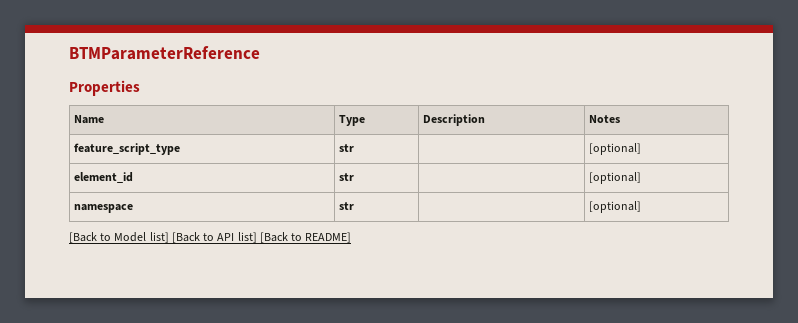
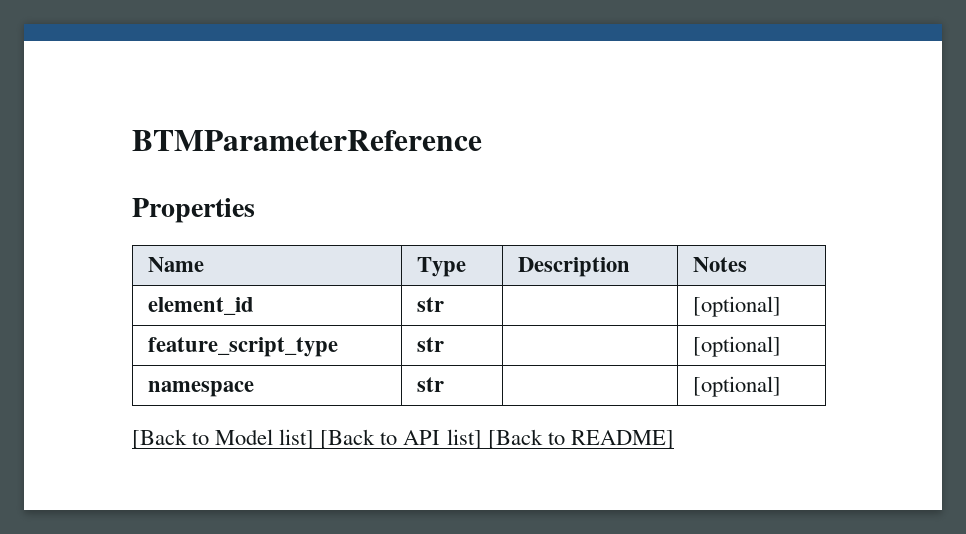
[74,143,181,155] [339,144,355,152] [589,143,642,155] [74,172,134,183] feature_script_type | str | | [optional] // element_id -> [148,297,255,315] [417,297,445,312] [693,296,782,317] [148,337,339,357] element_id | str | | [optional] // feature_script_type

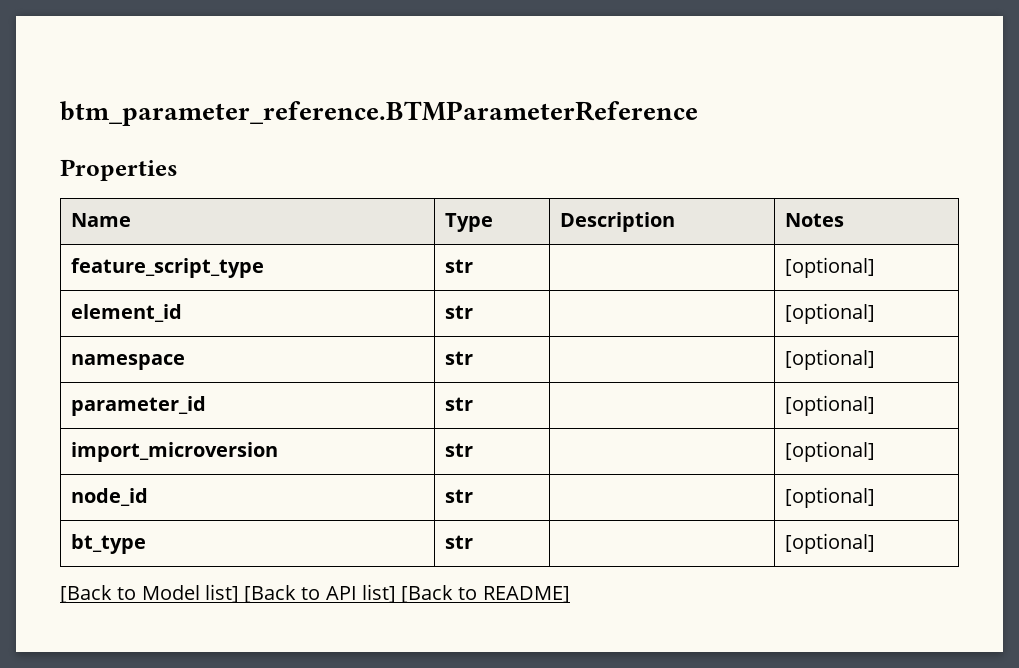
[132,130,482,151] BTMParameterReference -> [60,101,698,126] btm_parameter_reference.BTMParameterReference
(748, 264) none -> [71,258,265,278] [445,259,474,273] [785,257,876,278] // feature_script_type | str | | [optional]
[148,337,339,357] [417,337,445,352] [693,336,782,357] [148,381,255,397] feature_script_type | str | | [optional] // namespace -> [71,354,186,370] [445,351,474,365] [785,349,876,370] [71,396,207,416] [445,397,474,411] [785,395,876,416] [71,442,279,462] [445,443,474,457] [785,441,876,462] [71,488,149,506] [445,489,474,503] [785,487,876,508] [71,534,147,554] namespace | str | | [optional] // parameter_id | str | | [optional] // import_microversion | str | | [optional] // node_id | str | | [optional] // bt_type

